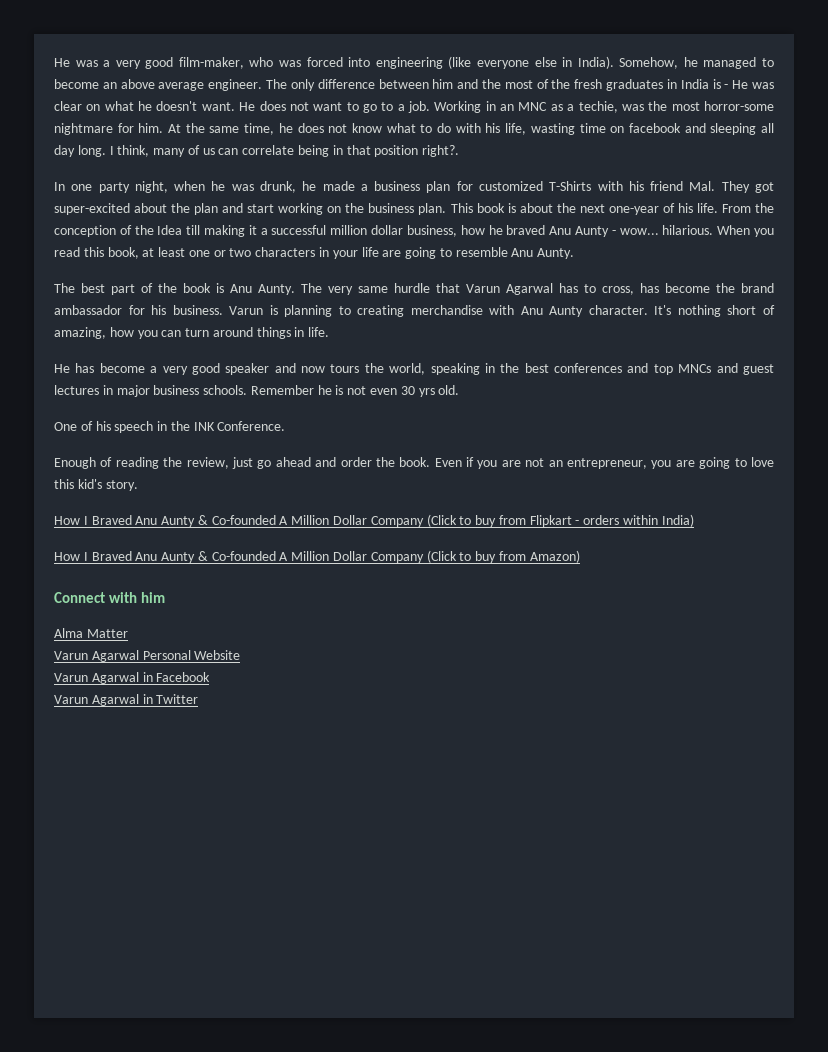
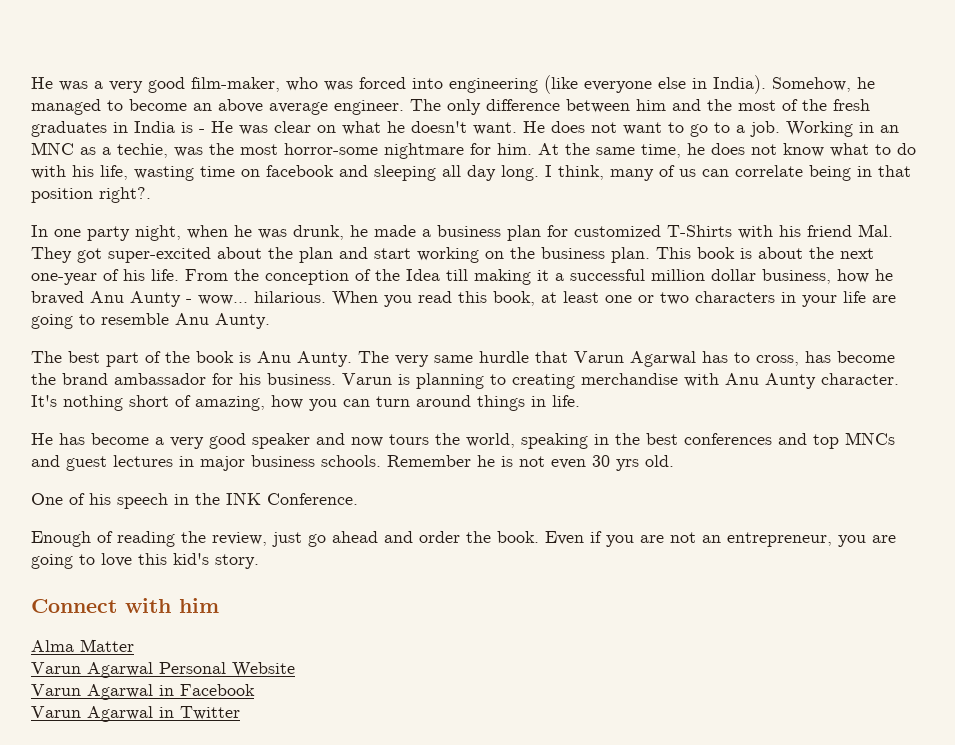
[54,514,694,527] [54,550,580,563] // How I Braved Anu Aunty & Co-founded A Million Dollar Company (Click to buy from Flipkart - orders within India) // How I Braved Anu Aunty & Co-founded A Million Dollar Company (Click to buy from Amazon) -> (259, 561) none

